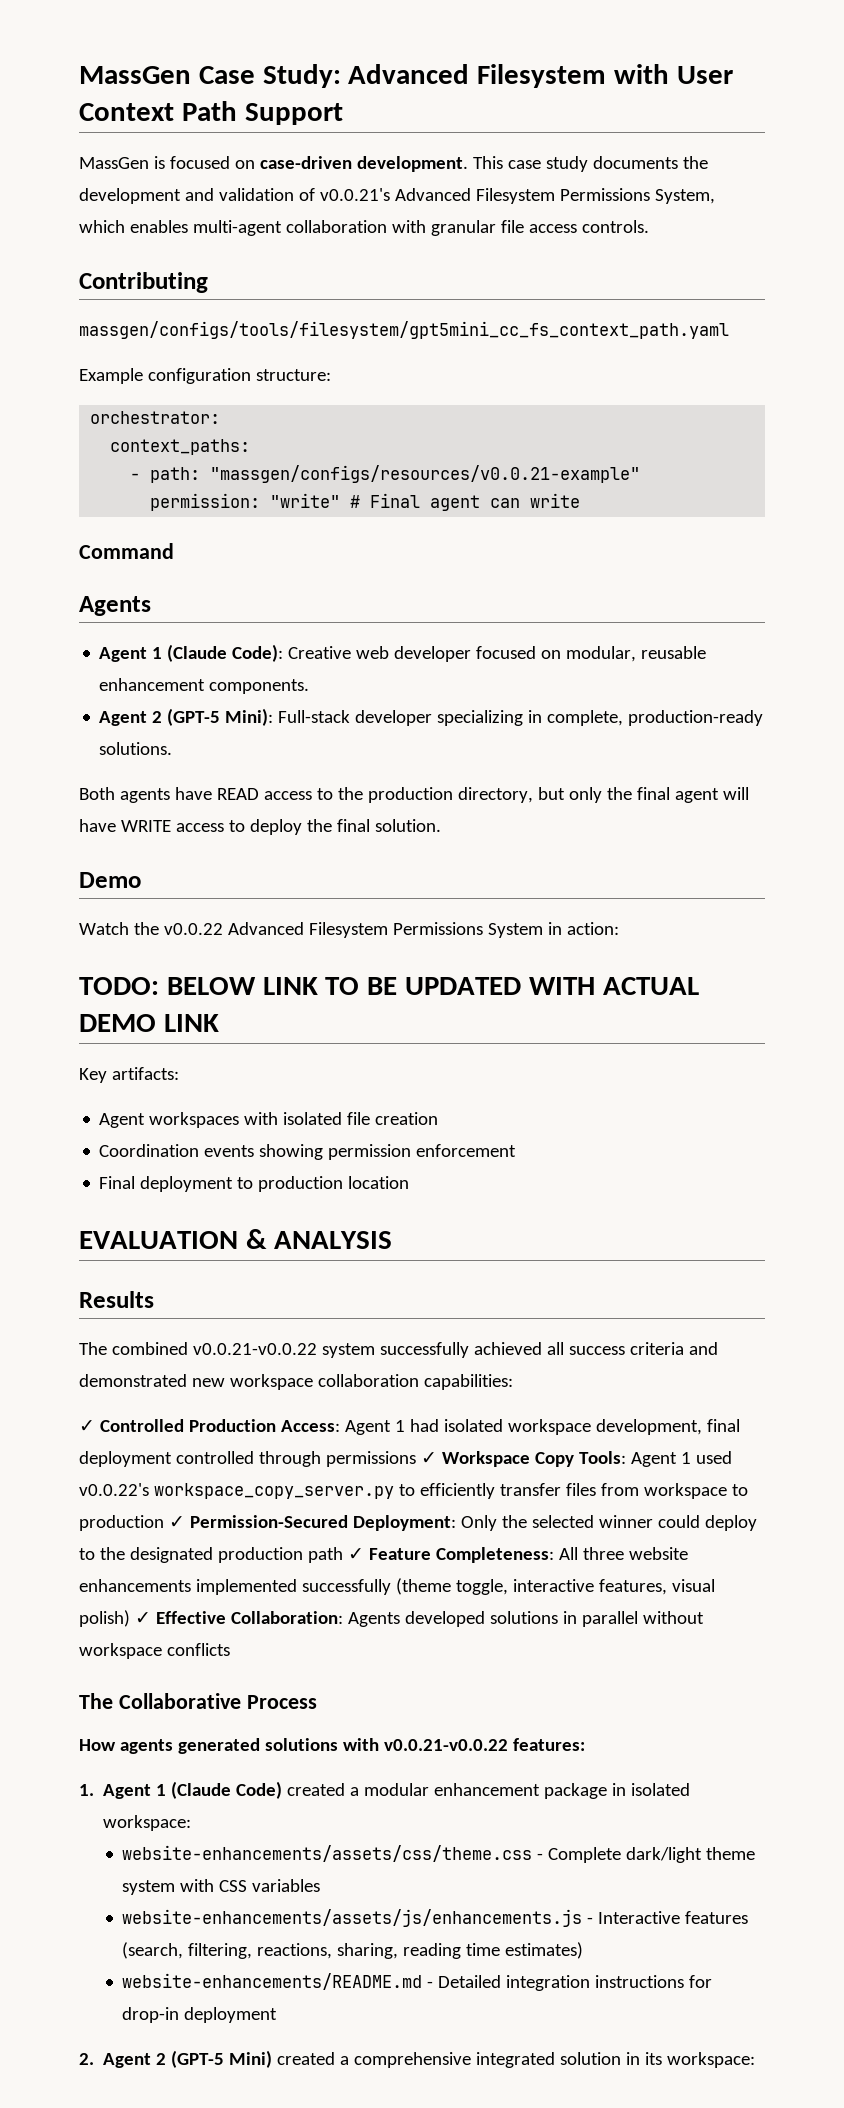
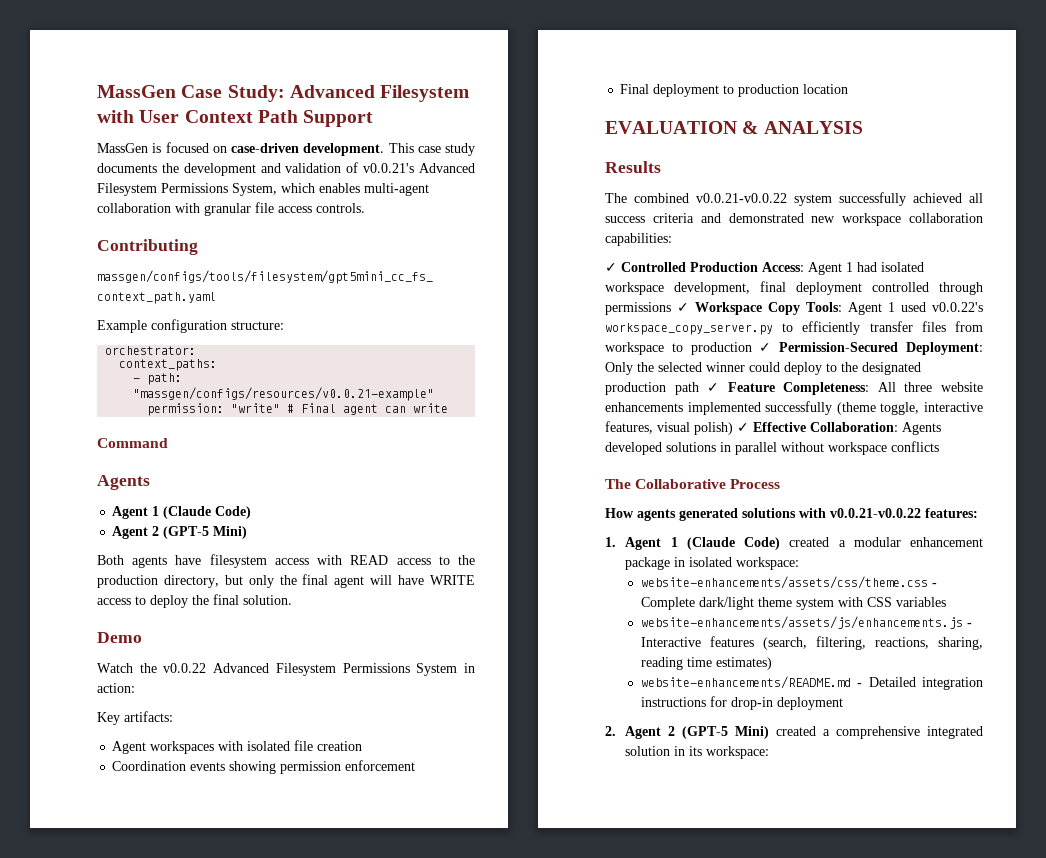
[232,644,707,662] [99,678,310,694] [99,708,764,726] [99,742,173,755] Code): Creative web developer focused on modular, reusable enhancement components. // Agent 2 (GPT-5 Mini): Full-stack developer specializing in complete, production-ready solutions. -> [215,506,252,519] [112,526,248,539] Code) // Agent 2 (GPT-5 Mini)
(212, 793) none -> [209,554,343,568] filesystem access with
[79,977,699,995] [79,1014,219,1032] // TODO: BELOW LINK TO BE UPDATED WITH ACTUAL DEMO LINK -> (135, 688) none

